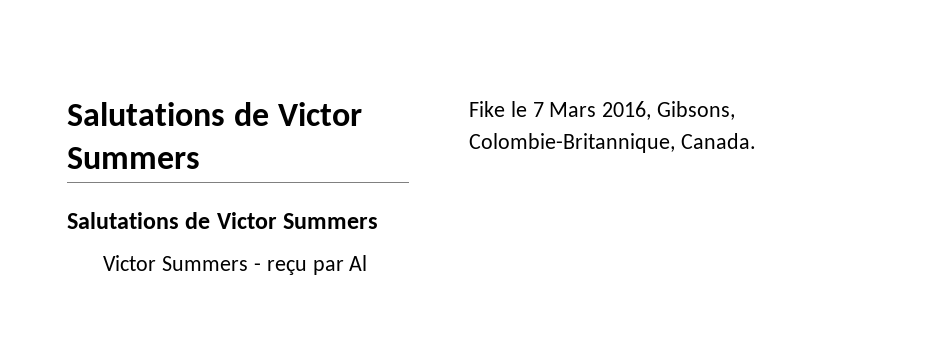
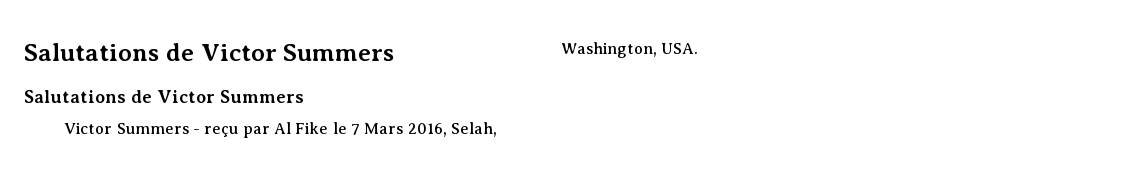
[657,101,736,120] [469,133,756,153] Gibsons, Colombie-Britannique, Canada. -> [450,122,497,137] [561,42,699,58] Selah, Washington, USA.

